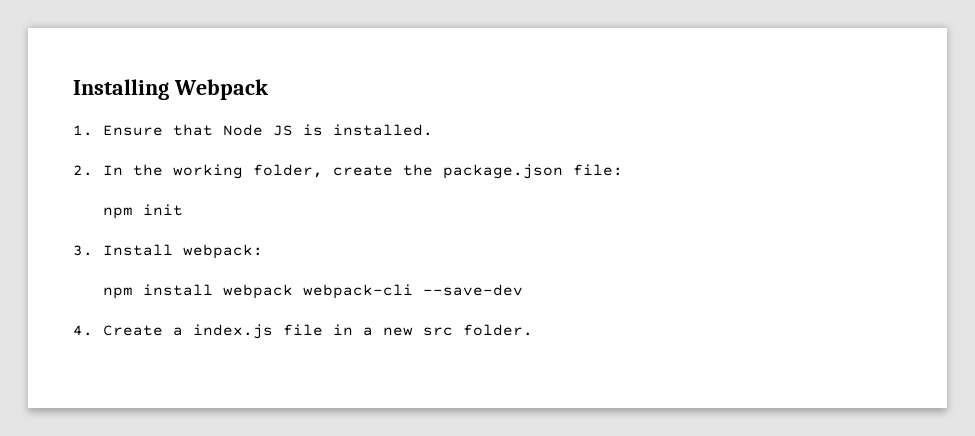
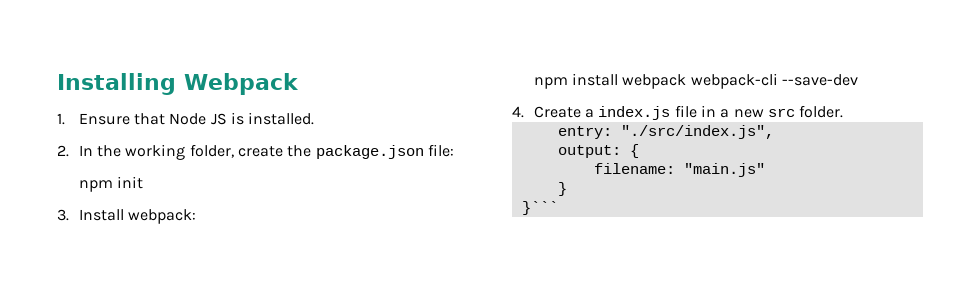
(533, 330) none -> [557,125,774,139] [557,144,639,158] [593,163,765,177] [557,182,567,196] [521,201,558,215] // entry: "./src/index.js", // output: { // filename: "main.js" // } // }```

